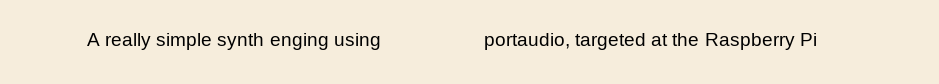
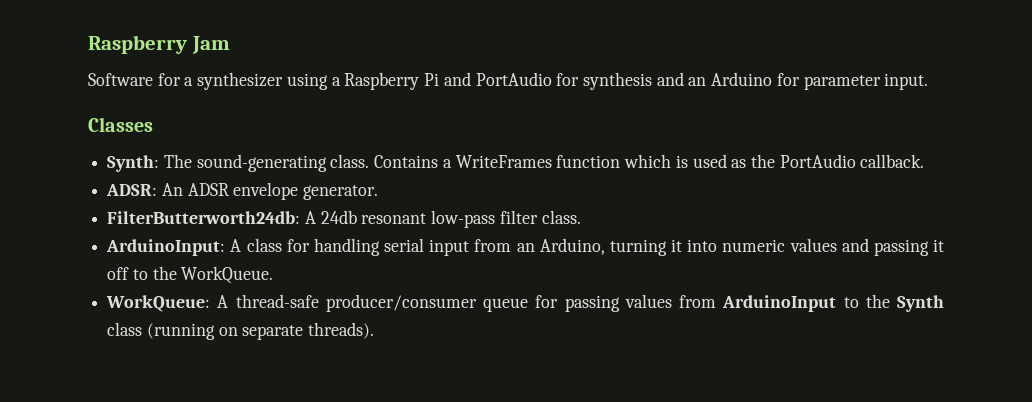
[87,33,817,50] A really simple synth enging using portaudio, targeted at the Raspberry Pi -> [88,35,230,54] [88,72,929,90] [88,117,153,132] [107,154,925,172] [106,182,379,200] [107,210,581,228] [106,238,944,256] [107,266,274,284] [106,294,944,312] [107,322,375,340] Raspberry Jam // Software for a synthesizer using a Raspberry Pi and PortAudio for synthesis and an Arduino for parameter input. // Classes // Synth: The sound-generating class. Contains a WriteFrames function which is used as the PortAudio callback. // ADSR: An ADSR envelope generator. // FilterButterworth24db: A 24db resonant low-pass filter class. // ArduinoInput: A class for handling serial input from an Arduino, turning it into numeric values and passing it off to the WorkQueue. // WorkQueue: A thread-safe producer/consumer queue for passing values from ArduinoInput to the Synth class (running on separate threads).

